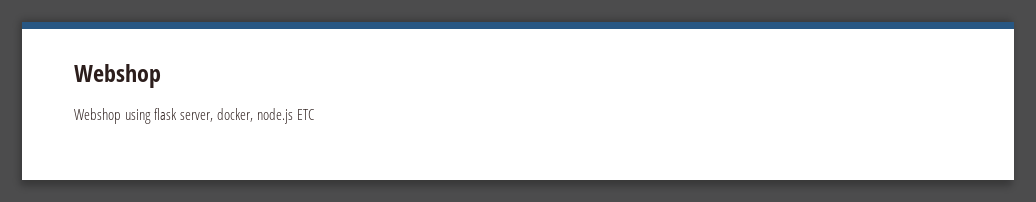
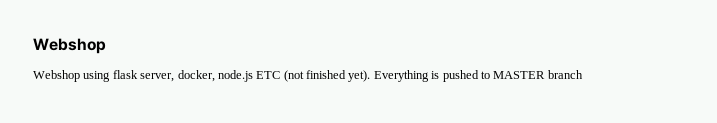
(315, 114) none -> [283,70,583,82] (not finished yet). Everything is pushed to MASTER branch

